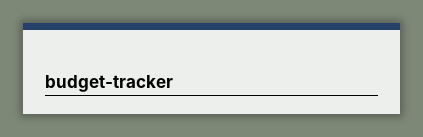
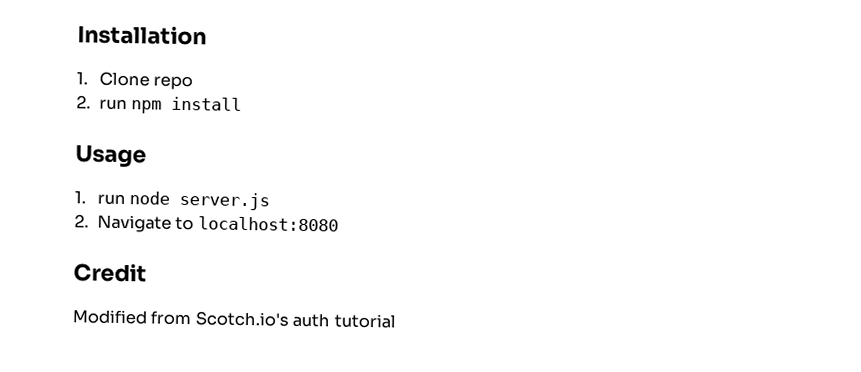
[45,75,173,92] budget-tracker -> [77,25,207,46] [76,71,194,91] [76,95,243,114] [75,144,147,168] [74,190,271,211] [74,214,339,233] [73,263,147,283] [72,309,396,329] Installation // 1. Clone repo // 2. run npm install // Usage // 1. run node server.js // 2. Navigate to localhost:8080 // Credit // Modified from Scotch.io's auth tutorial

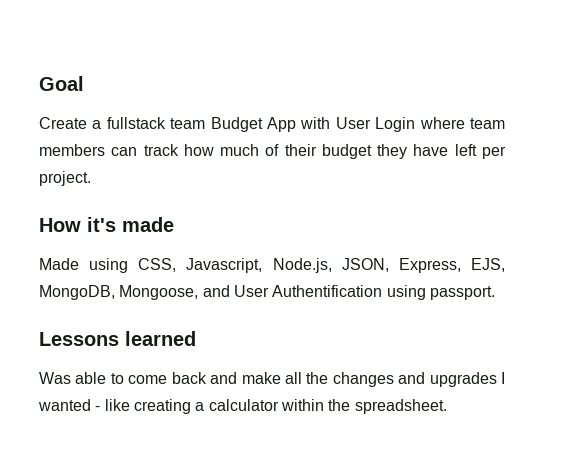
[77,25,207,46] [76,71,194,91] [76,95,243,114] [75,144,147,168] [74,190,271,211] [74,214,339,233] [73,263,147,283] [72,309,396,329] Installation // 1. Clone repo // 2. run npm install // Usage // 1. run node server.js // 2. Navigate to localhost:8080 // Credit // Modified from Scotch.io's auth tutorial -> [39,76,84,91] [39,117,505,132] [39,144,506,159] [39,171,91,186] [39,217,174,232] [39,258,506,273] [39,285,495,300] [39,331,196,346] [39,372,506,387] [38,399,447,414] Goal // Create a fullstack team Budget App with User Login where team members can track how much of their budget they have left per project. // How it's made // Made using CSS, Javascript, Node.js, JSON, Express, EJS, MongoDB, Mongoose, and User Authentification using passport. // Lessons learned // Was able to come back and make all the changes and upgrades I wanted - like creating a calculator within the spreadsheet.

